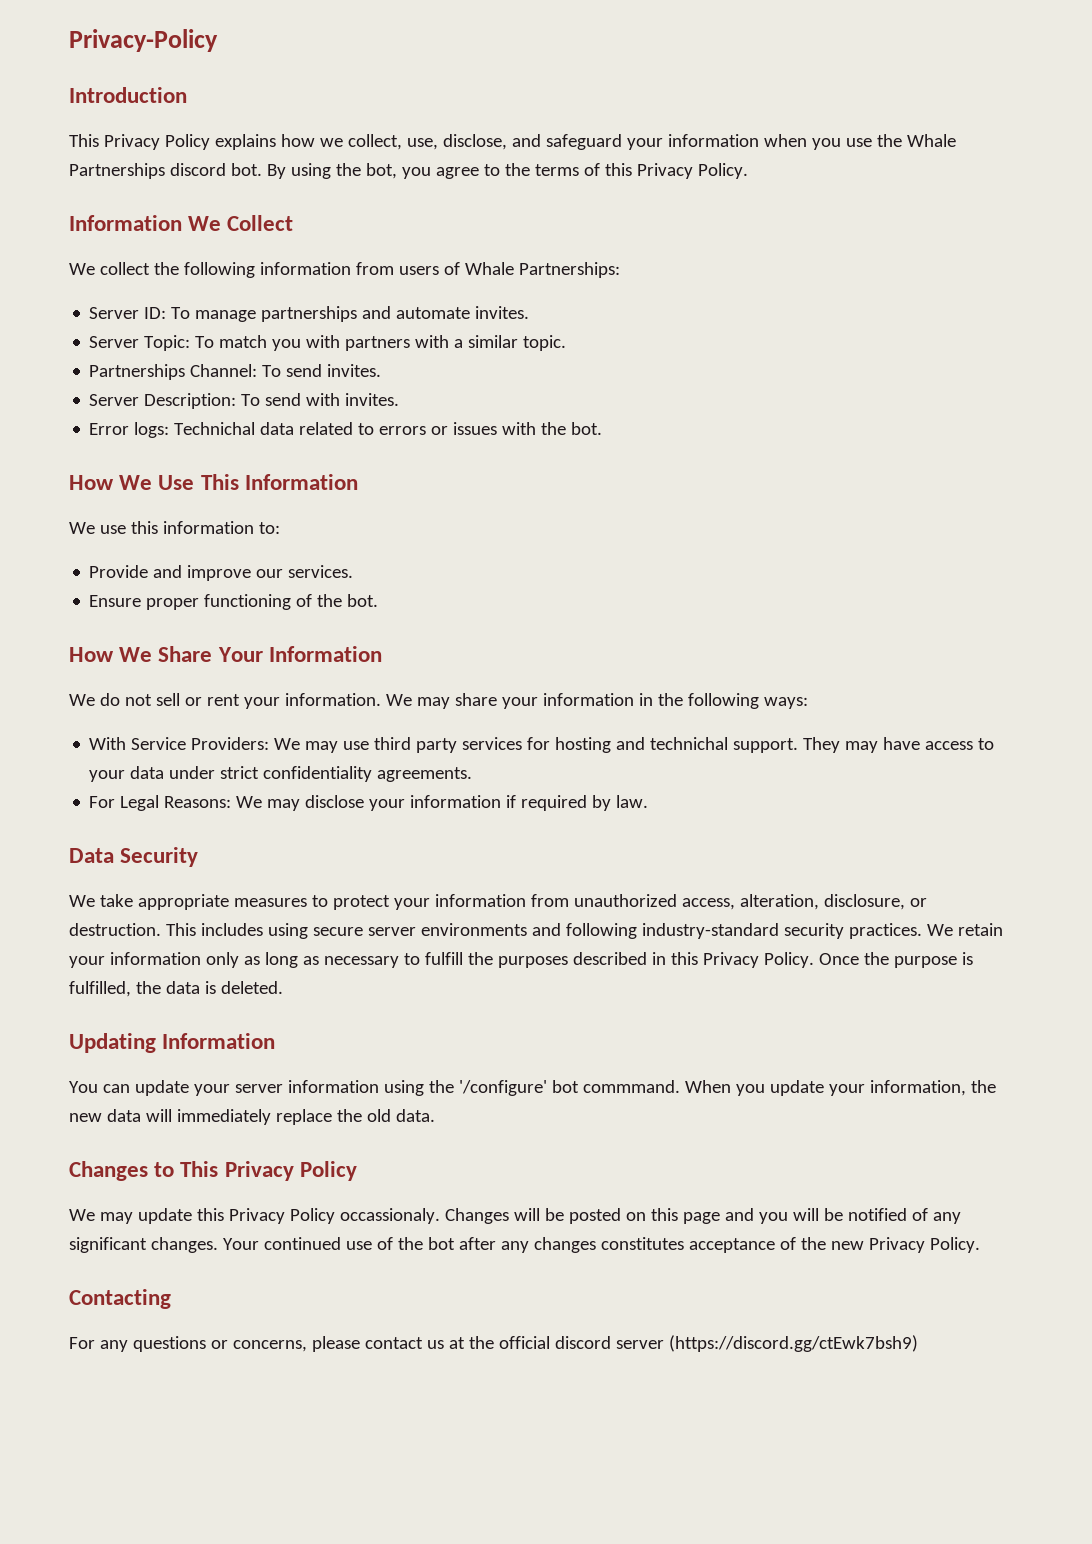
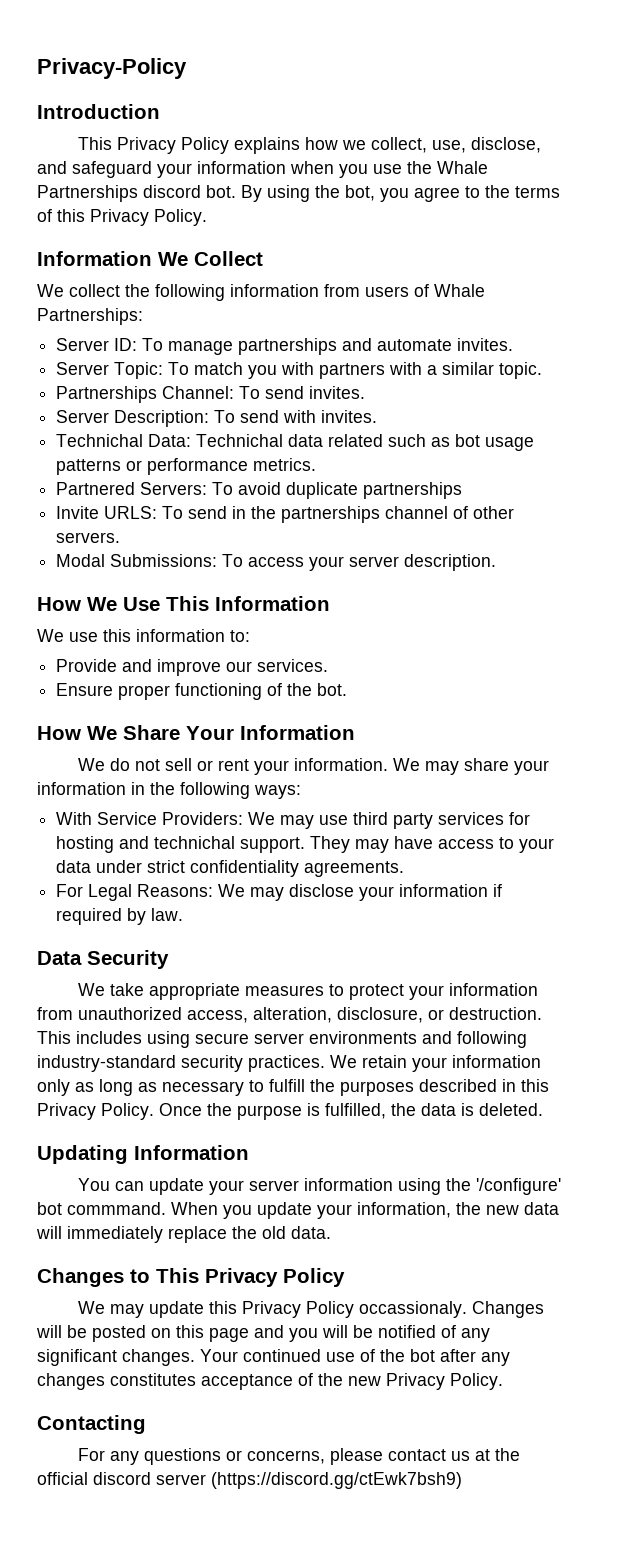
[89,422,170,438] Error logs: -> [56,434,192,447] Technichal Data:
[358,422,603,435] to errors or issues with the bot. -> [388,434,535,451] [56,458,317,475] [56,482,463,499] [56,506,515,523] [56,532,121,543] [56,554,497,571] such as bot usage patterns or performance metrics. // Partnered Servers: To avoid duplicate partnerships // Invite URLS: To send in the partnerships channel of other servers. // Modal Submissions: To access your server description.

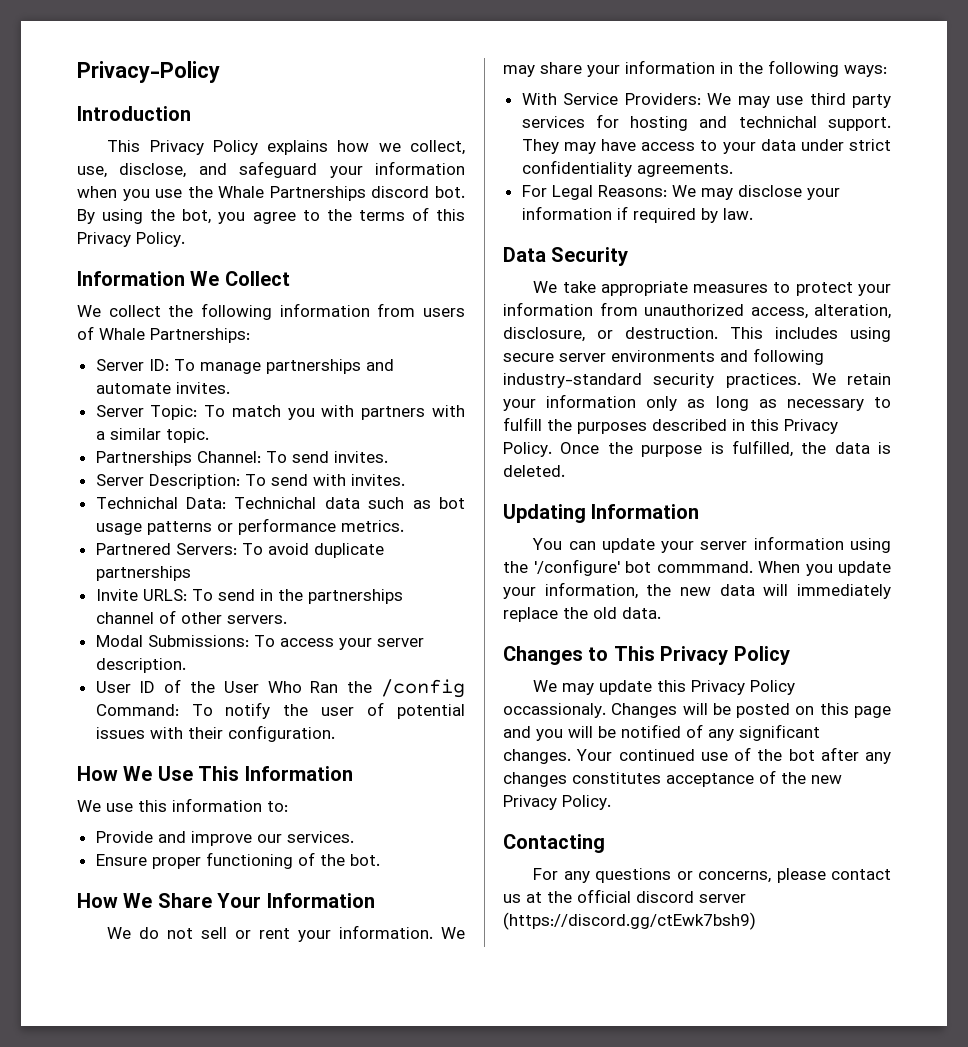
[328,434,384,447] related -> (360, 503) none
(497, 562) none -> [95,679,465,698] [95,702,465,719] [95,725,335,742] // User ID of the User Who Ran the /config Command: To notify the user of potential issues with their configuration.

